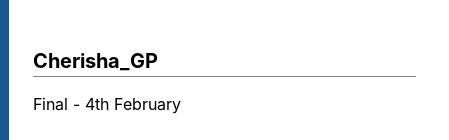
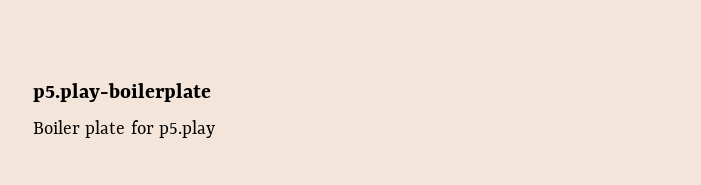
[33,53,158,71] [33,97,181,114] Cherisha_GP // Final - 4th February -> [33,83,211,102] [33,120,215,138] p5.play-boilerplate // Boiler plate for p5.play

